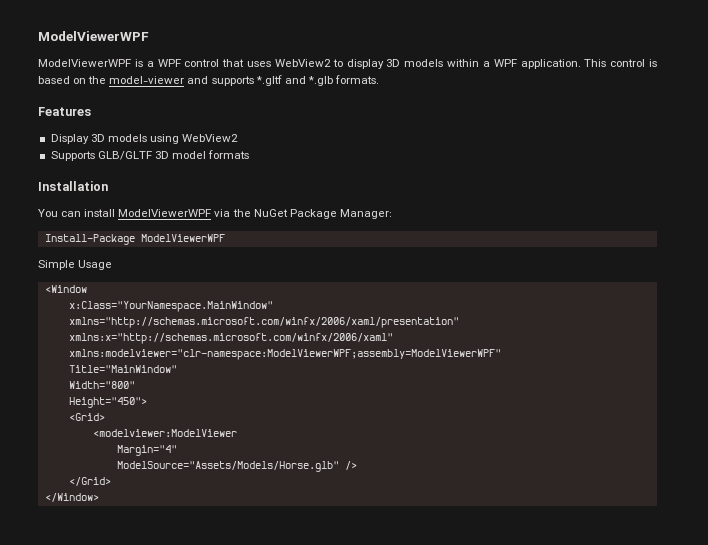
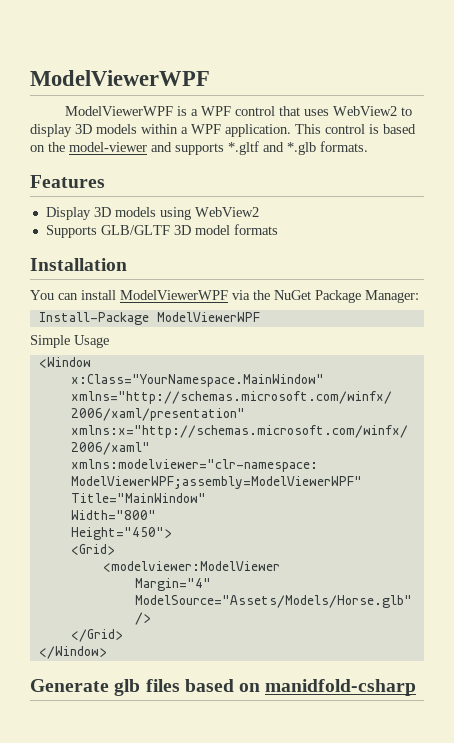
(99, 497) none -> [30,679,417,696] // Generate glb files based on manidfold-csharp

